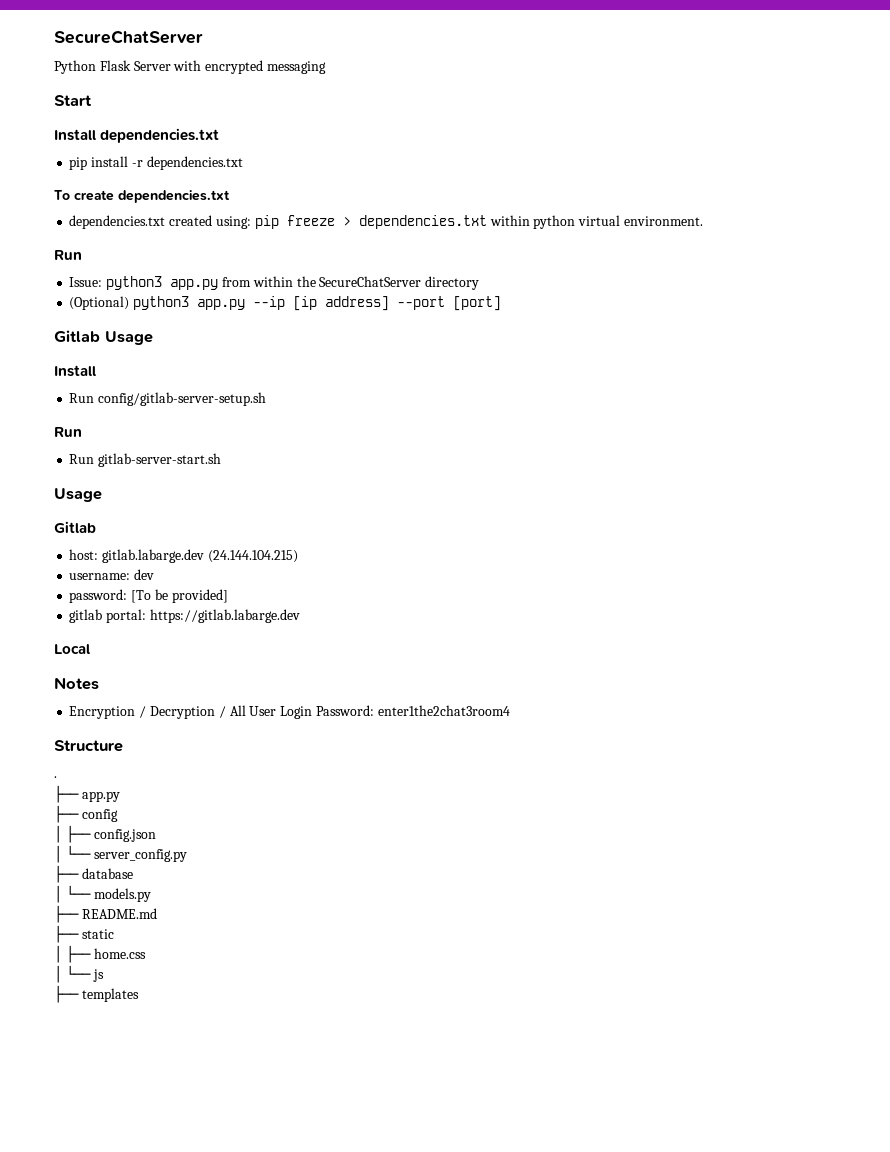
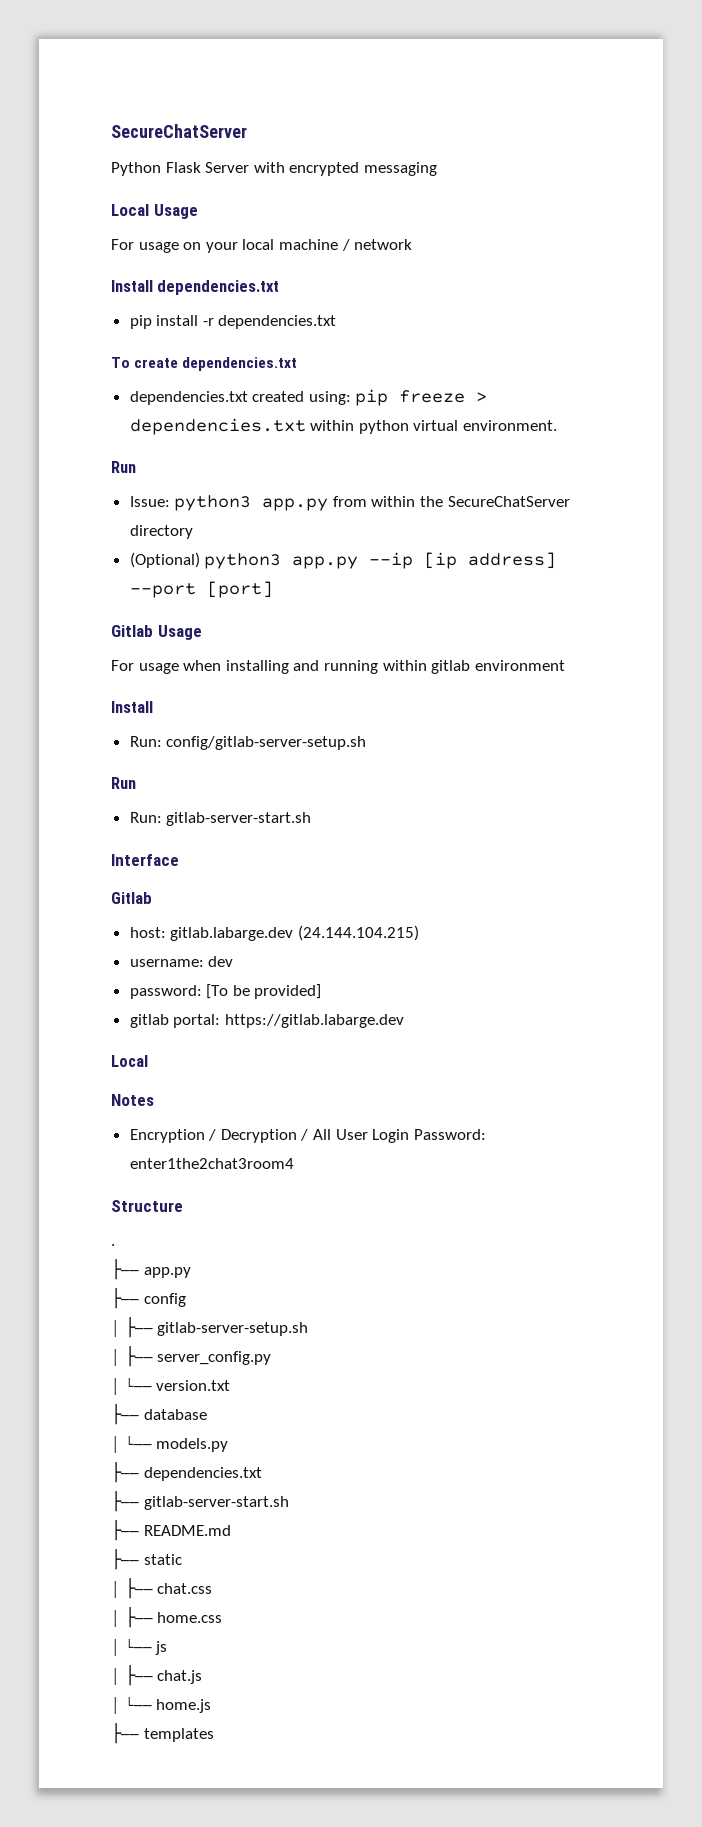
[54,95,92,106] Start -> [111,204,198,219] [111,239,413,253] Local Usage // For usage on your local machine / network
(153, 338) none -> [111,660,565,674] // For usage when installing and running within gitlab environment
[69,393,95,403] Run -> [129,736,162,747] Run:
[69,453,222,467] [54,488,102,502] Run gitlab-server-start.sh // Usage -> [129,812,312,826] [111,854,179,866] Run: gitlab-server-start.sh // Interface
[93,829,156,842] [54,845,187,863] config.json // │ └── server_config.py -> [157,1322,309,1336] [111,1346,272,1367] [111,1377,231,1395] gitlab-server-setup.sh // │ ├── server_config.py // │ └── version.txt
(151, 895) none -> [111,1462,262,1483] [111,1491,289,1512] // ├── dependencies.txt // ├── gitlab-server-start.sh
(114, 934) none -> [111,1578,213,1599] // │ ├── chat.css
(104, 975) none -> [111,1665,203,1686] [111,1696,212,1714] // │ ├── chat.js // │ └── home.js

